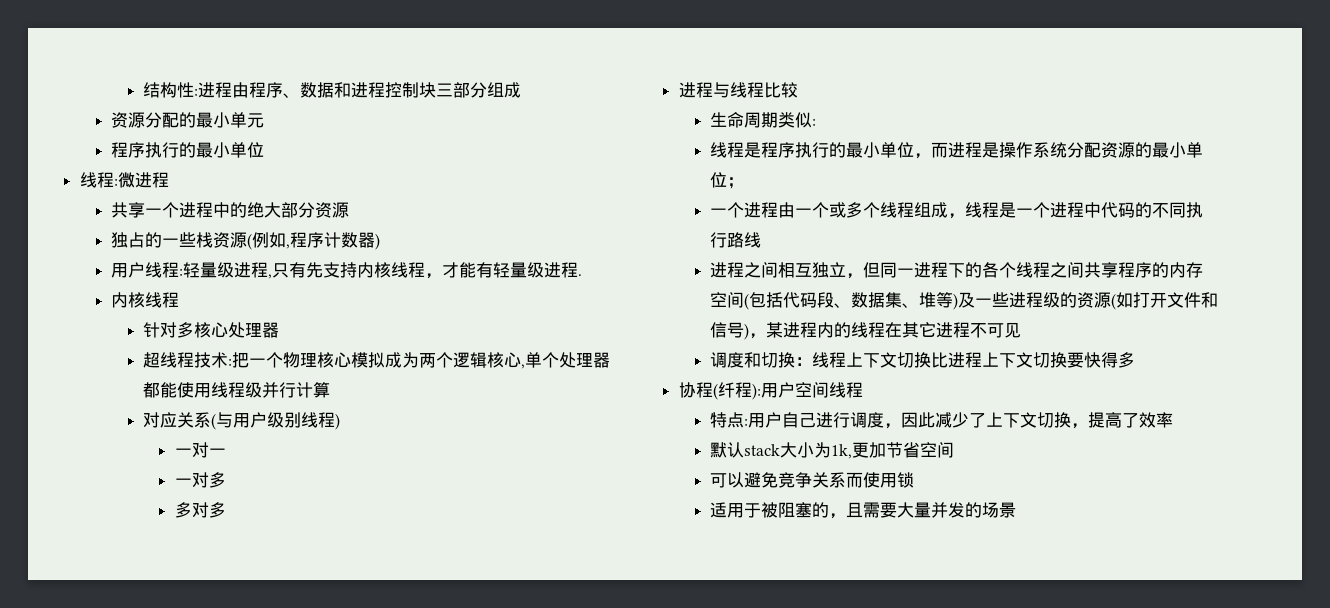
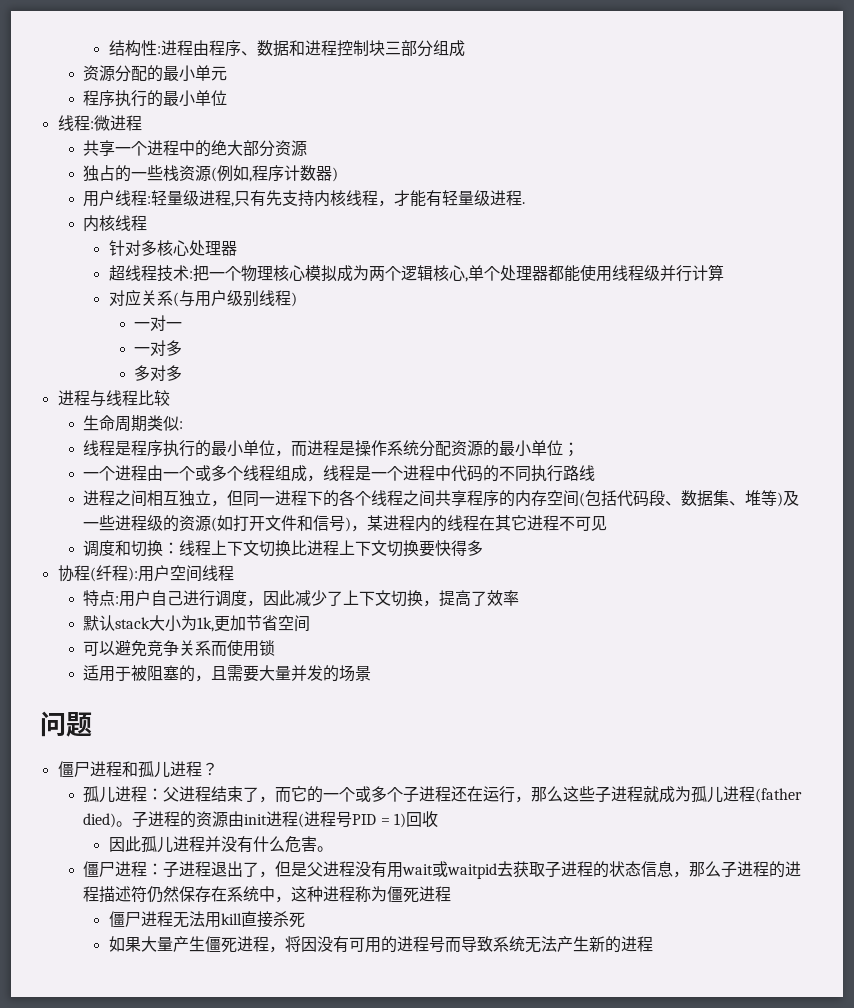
(1017, 510) none -> [40,711,92,737] [57,761,218,778] [83,786,803,803] [83,811,438,828] [108,836,333,853] [83,861,802,879] [83,886,452,903] [108,911,305,928] [108,936,653,953] // 问题 // 僵尸进程和孤儿进程？ // 孤儿进程：父进程结束了，而它的一个或多个子进程还在运行，那么这些子进程就成为孤儿进程(father died)。子进程的资源由init进程(进程号PID = 1)回收 // 因此孤儿进程并没有什么危害。 // 僵尸进程：子进程退出了，但是父进程没有用wait或waitpid去获取子进程的状态信息，那么子进程的进程描述符仍然保存在系统中，这种进程称为僵死进程 // 僵尸进程无法用kill直接杀死 // 如果大量产生僵死进程，将因没有可用的进程号而导致系统无法产生新的进程

